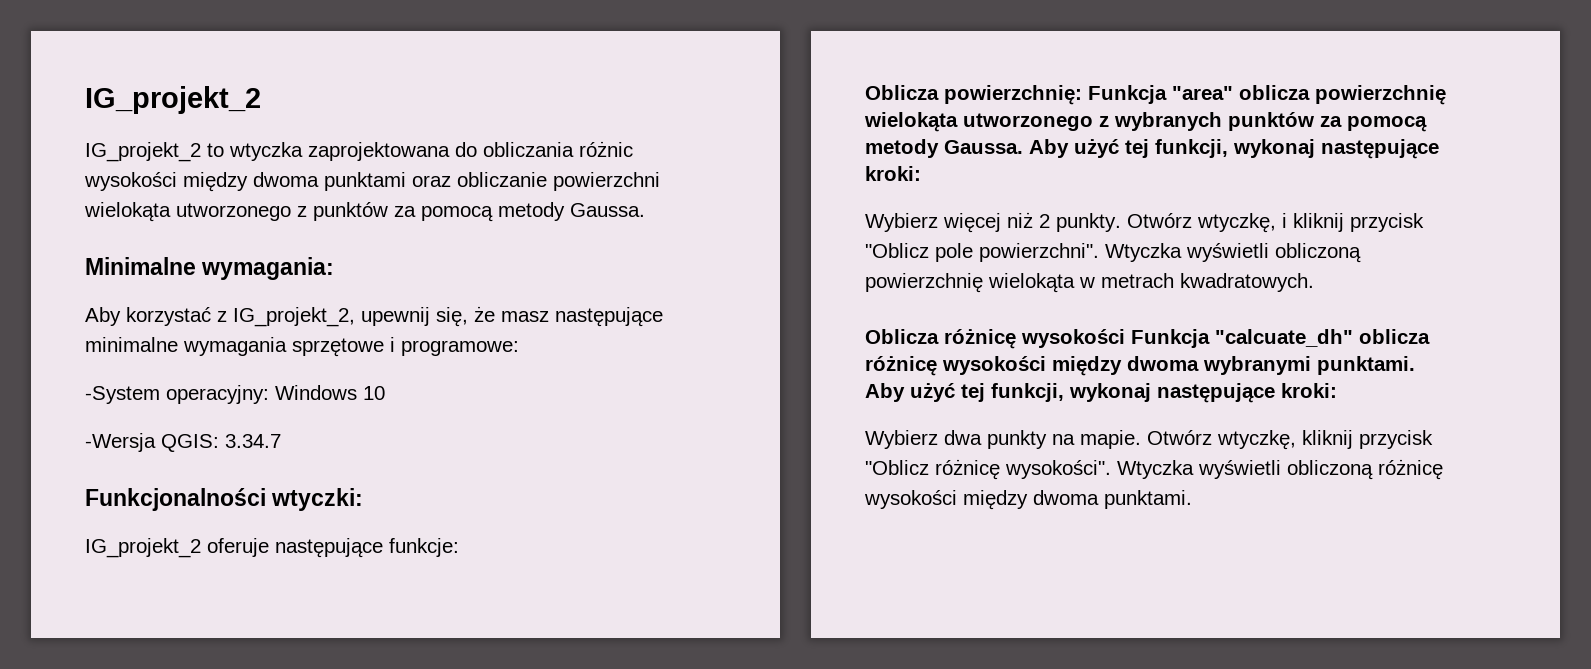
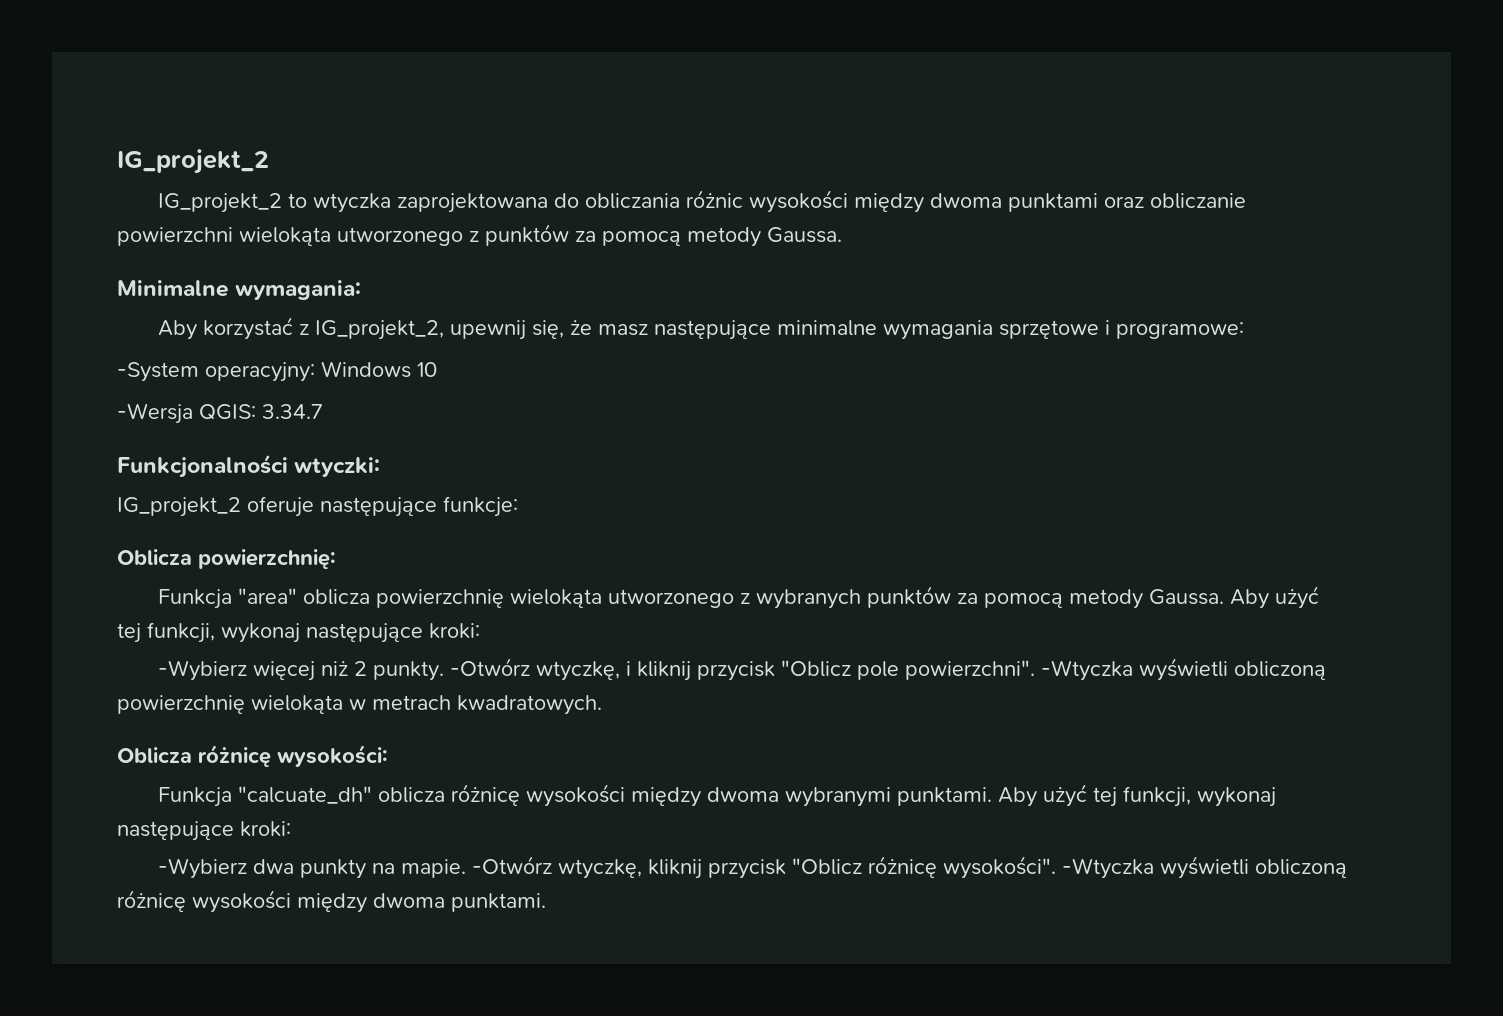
(1082, 95) none -> (336, 559) //
[865,213,938,232] Wybierz -> [157,660,247,681] -Wybierz
[1127,213,1192,228] Otwórz -> [449,658,530,676] -Otwórz
[1105,243,1182,262] Wtyczka -> [1040,660,1133,681] -Wtyczka
[1021,329,1125,348] wysokości -> [277,745,388,767] wysokości: //
[865,430,938,449] Wybierz -> [157,858,247,879] -Wybierz
[1147,430,1212,445] Otwórz -> [471,856,552,874] -Otwórz
[1117,460,1194,479] Wtyczka -> [1061,858,1154,879] -Wtyczka

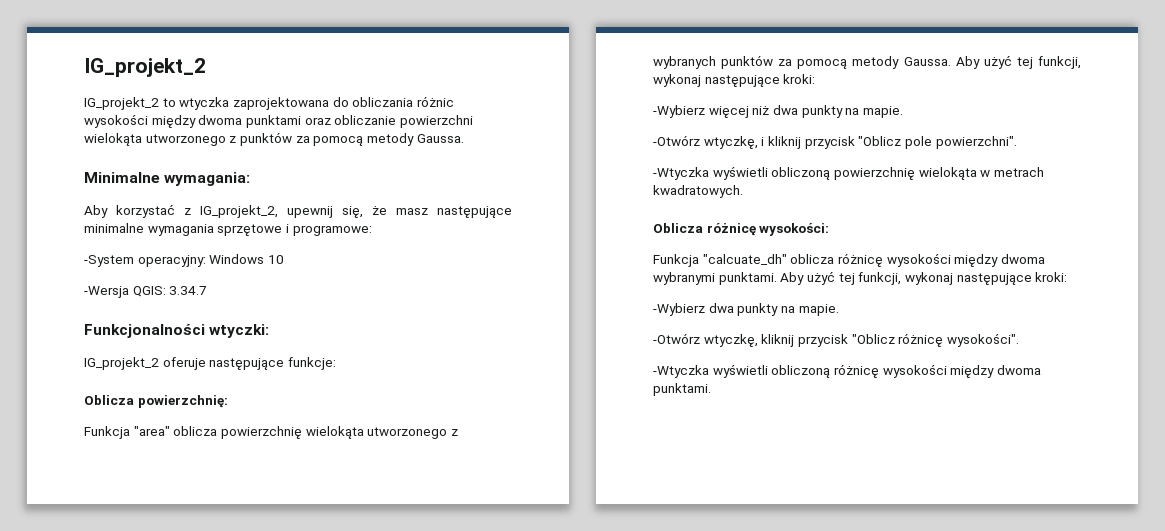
[353,661,444,681] 2 punkty. -> [772,105,903,118] dwa punkty na mapie. //
(1035, 670) none -> (1017, 142) //
(466, 868) none -> (839, 310) //
(1056, 867) none -> (1019, 340) //

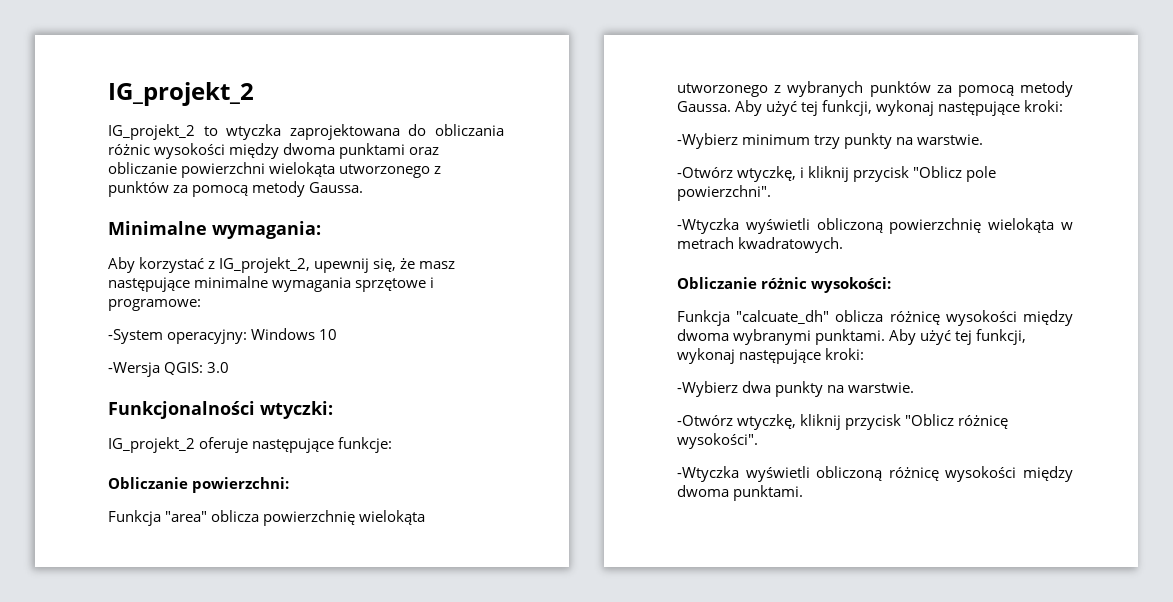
[169,286,208,295] 3.34.7 -> [207,362,230,373] 3.0
[84,395,228,408] Oblicza powierzchnię: -> [108,477,290,493] Obliczanie powierzchni:
[708,105,903,118] więcej niż dwa punkty na mapie. -> [742,133,984,149] minimum trzy punkty na warstwie.
[653,223,756,236] Oblicza różnicę -> [677,277,808,289] Obliczanie różnic
[798,304,839,316] mapie. -> [848,382,915,393] warstwie.

